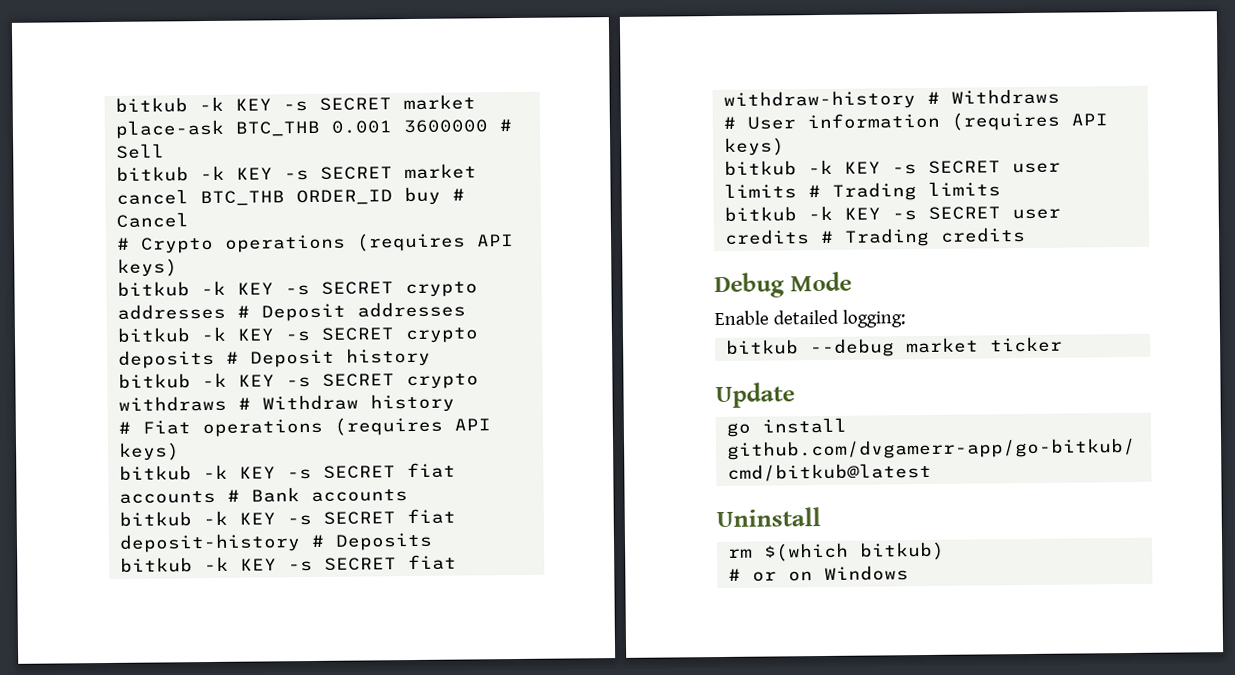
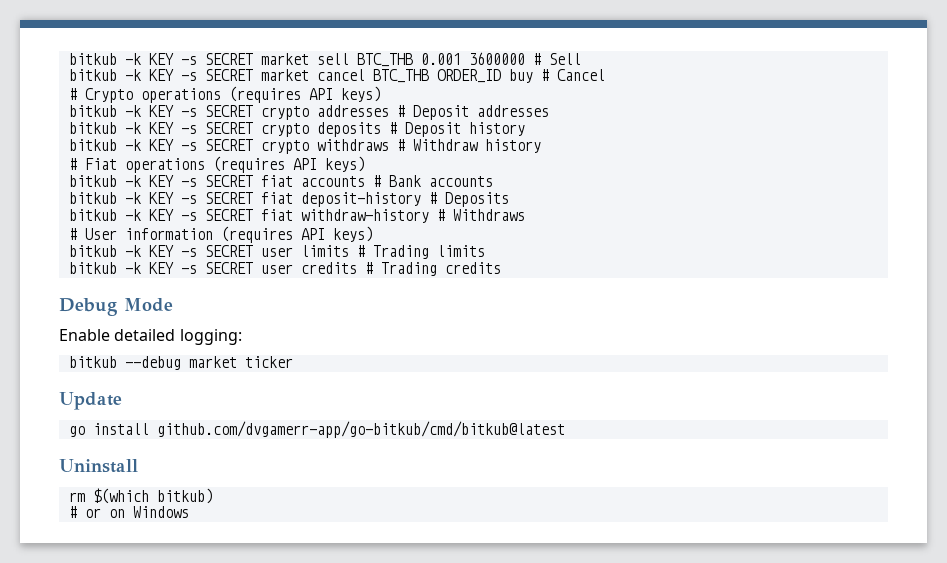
[115,94,477,113] [115,119,226,139] bitkub -k KEY -s SECRET market place-ask -> [68,53,349,65] bitkub -k KEY -s SECRET market sell

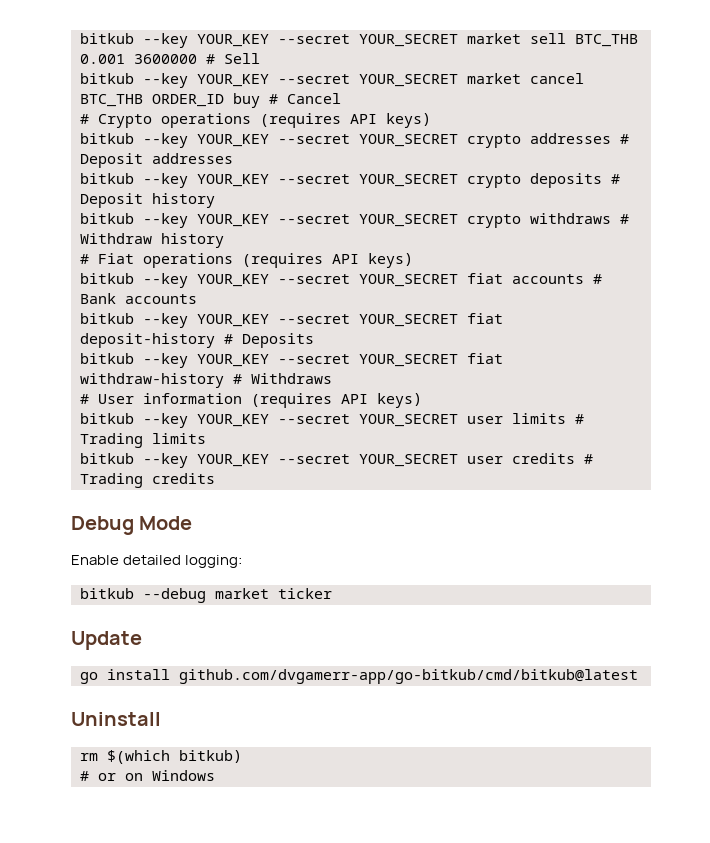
[68,53,253,65] bitkub -k KEY -s SECRET -> [80,33,458,48] bitkub --key YOUR_KEY --secret YOUR_SECRET
[124,69,253,81] -k KEY -s SECRET -> [143,73,458,88] --key YOUR_KEY --secret YOUR_SECRET
[124,105,253,117] -k KEY -s SECRET -> [143,133,458,148] --key YOUR_KEY --secret YOUR_SECRET
[124,122,253,134] -k KEY -s SECRET -> [143,173,458,188] --key YOUR_KEY --secret YOUR_SECRET
[124,139,253,151] -k KEY -s SECRET -> [143,213,458,228] --key YOUR_KEY --secret YOUR_SECRET
[124,175,253,187] -k KEY -s SECRET -> [143,273,458,288] --key YOUR_KEY --secret YOUR_SECRET
[124,192,253,204] -k KEY -s SECRET -> [143,313,458,328] --key YOUR_KEY --secret YOUR_SECRET
[124,209,253,221] -k KEY -s SECRET -> [143,353,458,368] --key YOUR_KEY --secret YOUR_SECRET
[124,245,253,257] -k KEY -s SECRET -> [143,413,458,428] --key YOUR_KEY --secret YOUR_SECRET
[124,262,253,274] -k KEY -s SECRET -> [143,453,458,468] --key YOUR_KEY --secret YOUR_SECRET

